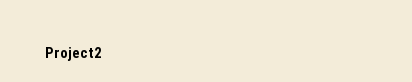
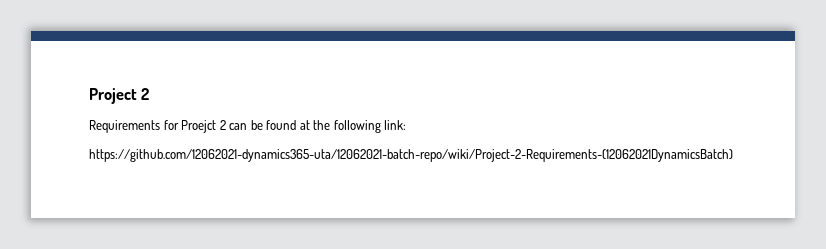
[45,47,101,61] Project2 -> [89,88,150,104] [89,120,407,133] [89,149,733,162] Project 2 // Requirements for Proejct 2 can be found at the following link: // https://github.com/12062021-dynamics365-uta/12062021-batch-repo/wiki/Project-2-Requirements-(12062021DynamicsBatch)

